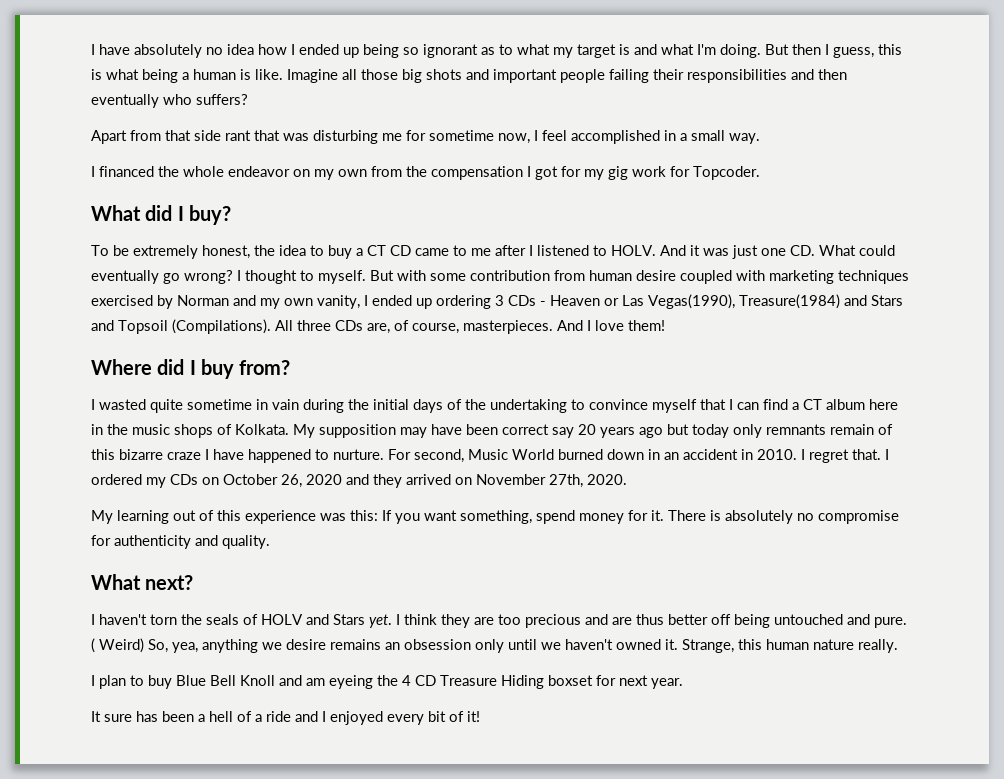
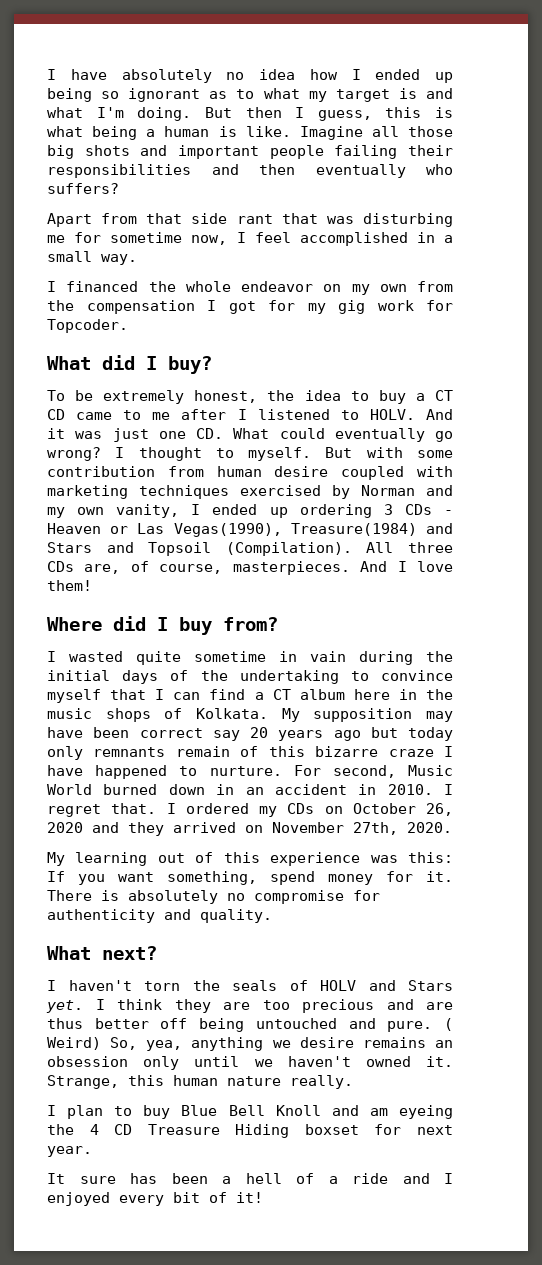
[172,319,271,334] (Compilations). -> [225,542,352,556] (Compilation).

